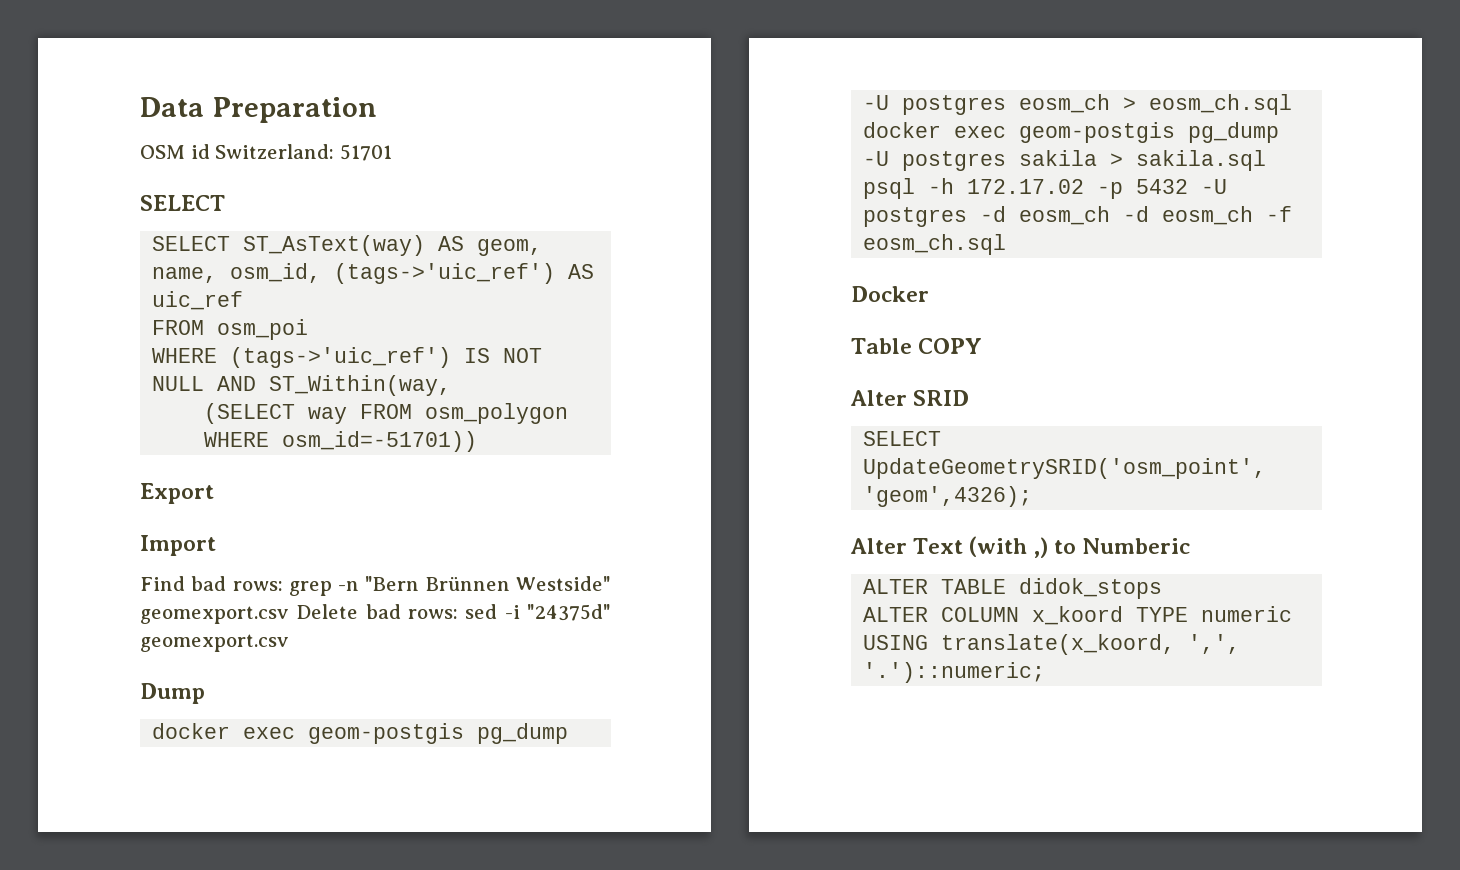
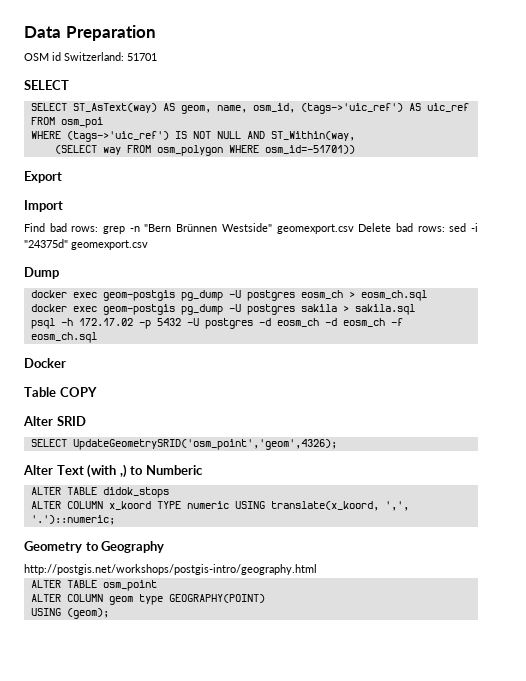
(1046, 672) none -> [24,541,165,553] [24,564,317,575] [30,580,157,591] [30,594,265,605] [30,608,109,619] // Geometry to Geography // http://postgis.net/workshops/postgis-intro/geography.html // ALTER TABLE osm_point // ALTER COLUMN geom type GEOGRAPHY(POINT) // USING (geom);

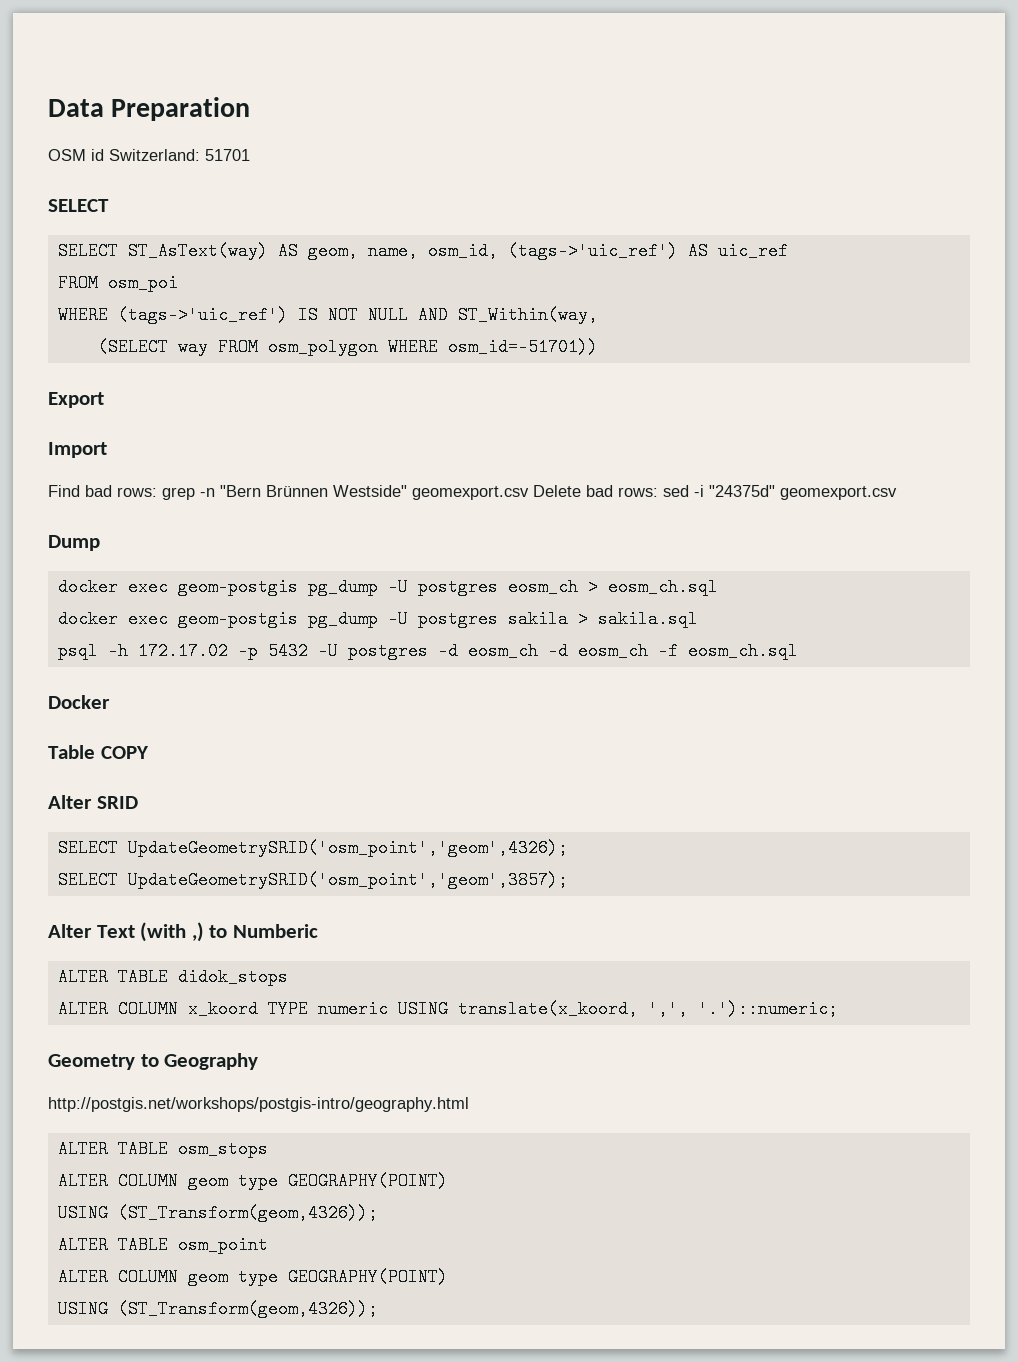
(337, 444) none -> [57,871,568,889] // SELECT UpdateGeometrySRID('osm_point','geom',3857);
(317, 569) none -> [57,1140,268,1158] [57,1172,448,1190] [57,1204,378,1222] // ALTER TABLE osm_stops // ALTER COLUMN geom type GEOGRAPHY(POINT) // USING (ST_Transform(geom,4326));
[66,608,109,619] (geom); -> [117,1300,378,1318] (ST_Transform(geom,4326));

